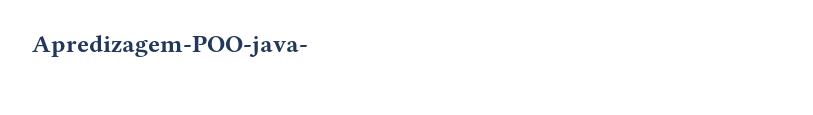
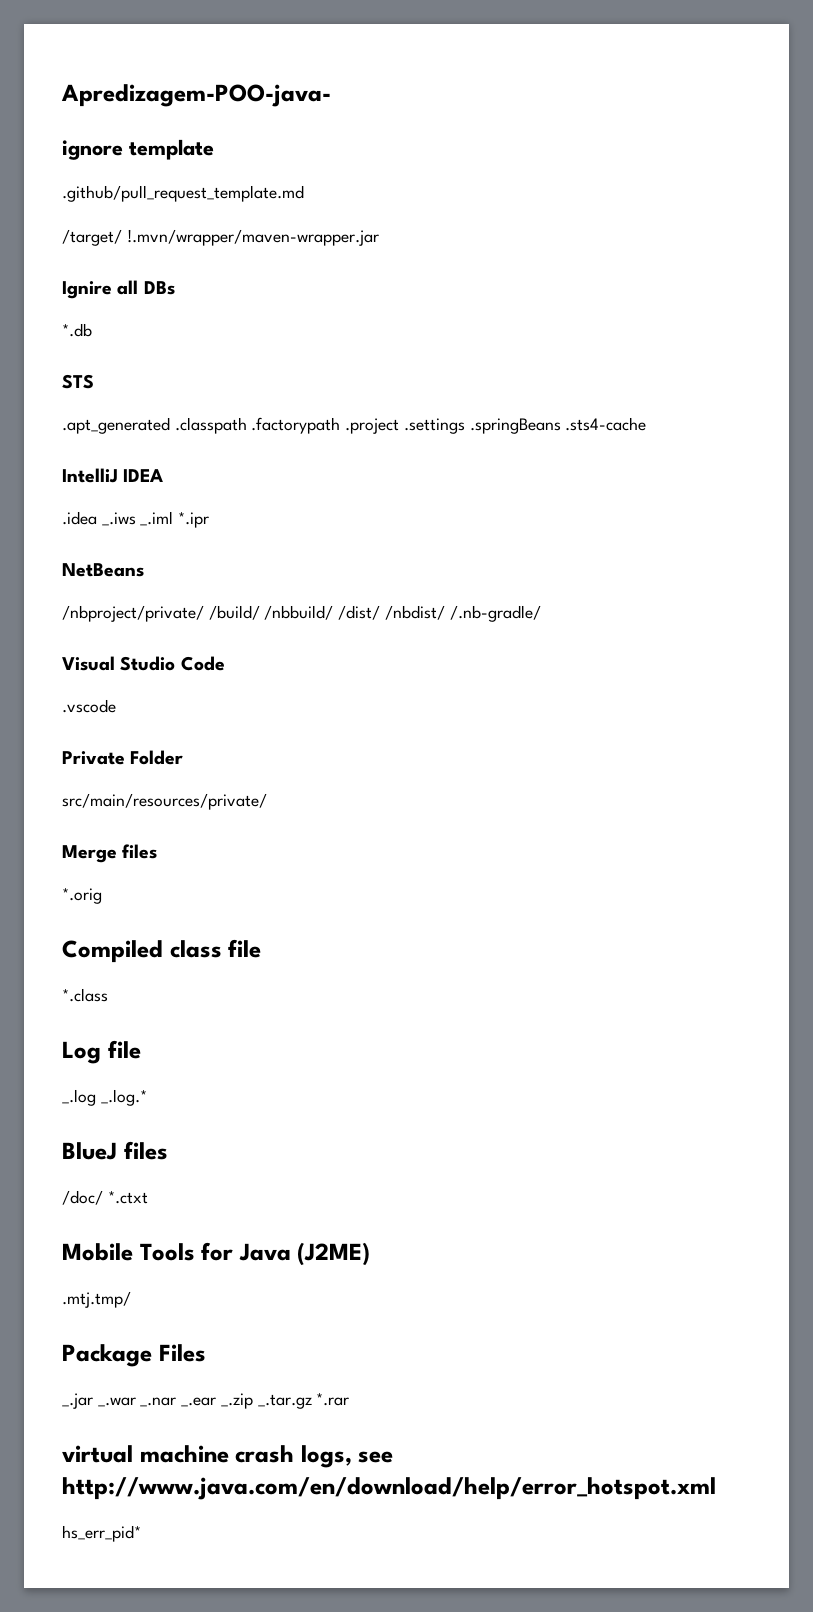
(308, 46) none -> [62,139,214,160] [62,185,304,202] [62,229,379,246] [62,280,175,299] [62,323,92,337] [62,374,94,389] [62,417,647,434] [62,468,164,483] [62,511,210,528] [62,563,144,577] [62,605,541,622] [62,656,225,671] [62,699,116,713] [62,750,184,765] [62,793,267,810] [62,844,158,863] [62,888,102,904] [62,939,262,963] [62,988,108,1002] [62,1040,141,1064] [62,1089,147,1106] [62,1141,168,1160] [62,1190,148,1205] [62,1242,371,1266] [62,1291,131,1308] [62,1344,206,1367] [62,1393,350,1409] [62,1445,394,1468] [62,1477,716,1500] [62,1525,141,1542] // ignore template // .github/pull_request_template.md // /target/ !.mvn/wrapper/maven-wrapper.jar // Ignire all DBs // *.db // STS // .apt_generated .classpath .factorypath .project .settings .springBeans .sts4-cache // IntelliJ IDEA // .idea _.iws _.iml *.ipr // NetBeans // /nbproject/private/ /build/ /nbbuild/ /dist/ /nbdist/ /.nb-gradle/ // Visual Studio Code // .vscode // Private Folder // src/main/resources/private/ // Merge files // *.orig // Compiled class file // *.class // Log file // _.log _.log.* // BlueJ files // /doc/ *.ctxt // Mobile Tools for Java (J2ME) // .mtj.tmp/ // Package Files // _.jar _.war _.nar _.ear _.zip _.tar.gz *.rar // virtual machine crash logs, see http://www.java.com/en/download/help/error_hotspot.xml // hs_err_pid*

